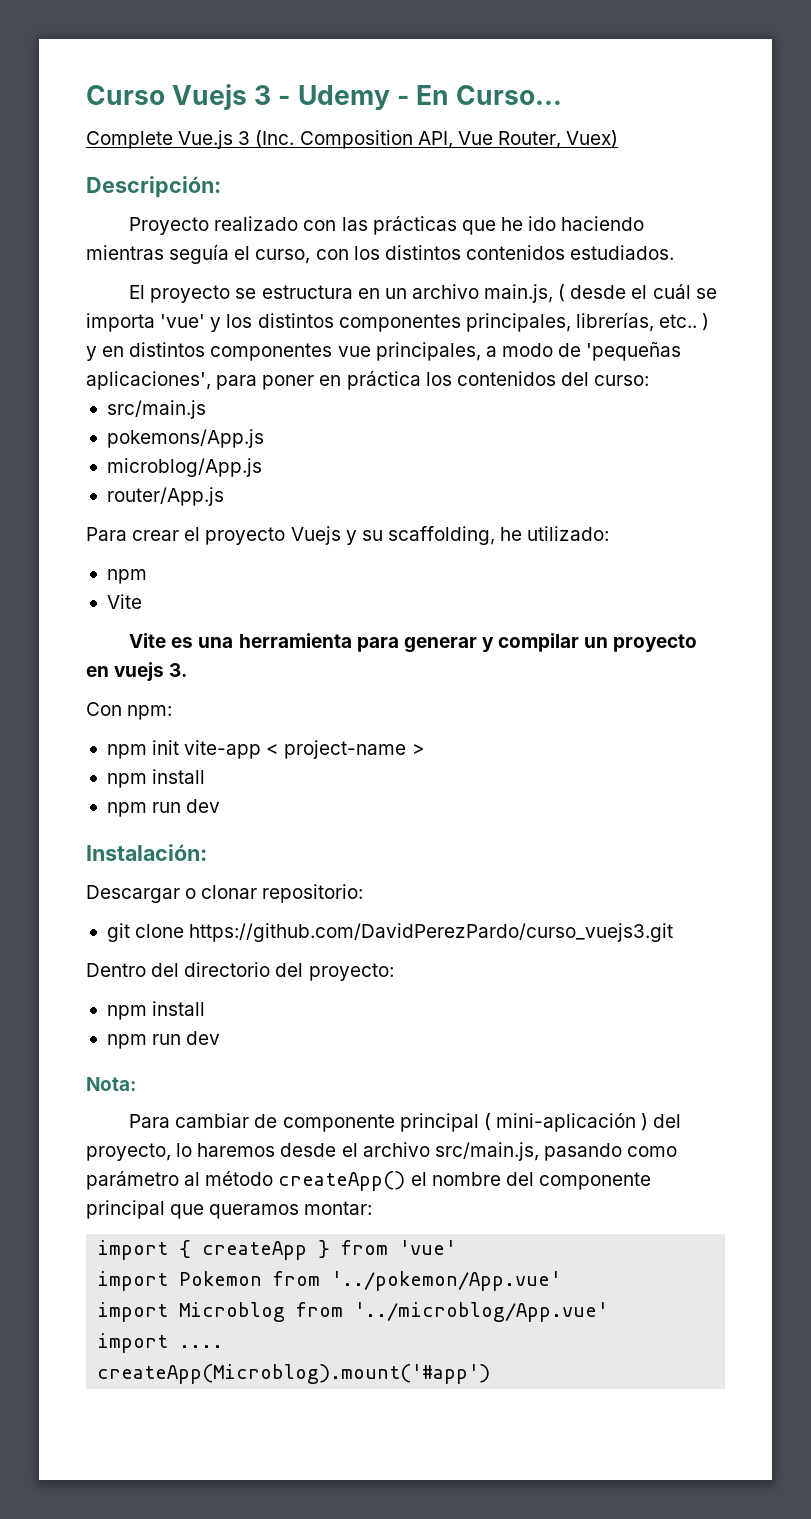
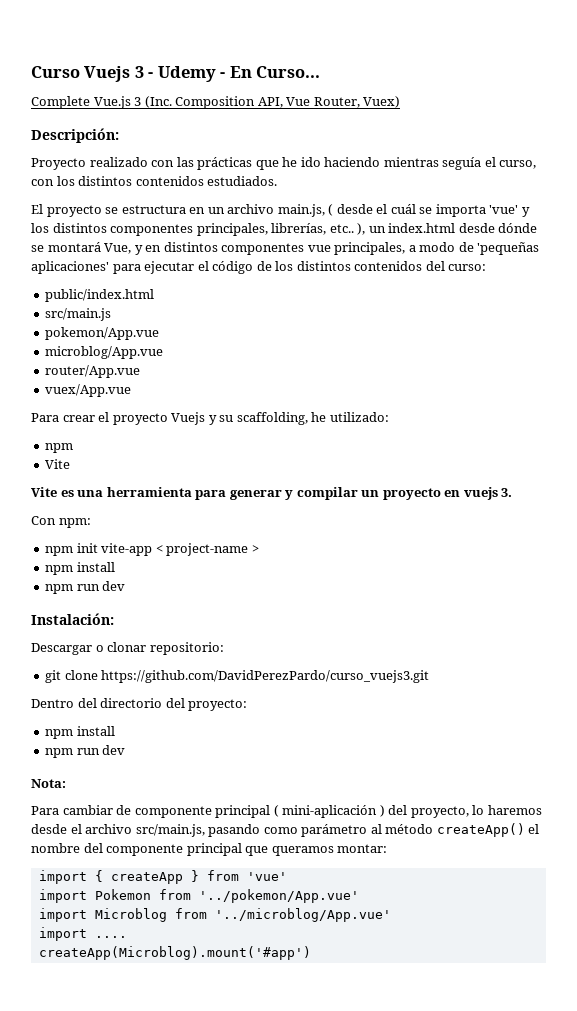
[702,313,710,331] ) -> [357,223,538,235] [31,242,132,254] ), un index.html desde dónde se montará Vue,
[86,371,452,390] aplicaciones', para poner en práctica los -> [31,261,351,274] aplicaciones' para ejecutar el código de los distintos
(650, 380) none -> [45,289,155,302] // public/index.html
[106,429,264,448] [106,458,262,477] [106,487,224,506] pokemons/App.js // microblog/App.js // router/App.js -> [45,327,160,340] [45,346,164,359] [45,365,141,378] [45,384,132,397] pokemon/App.vue // microblog/App.vue // router/App.vue // vuex/App.vue

